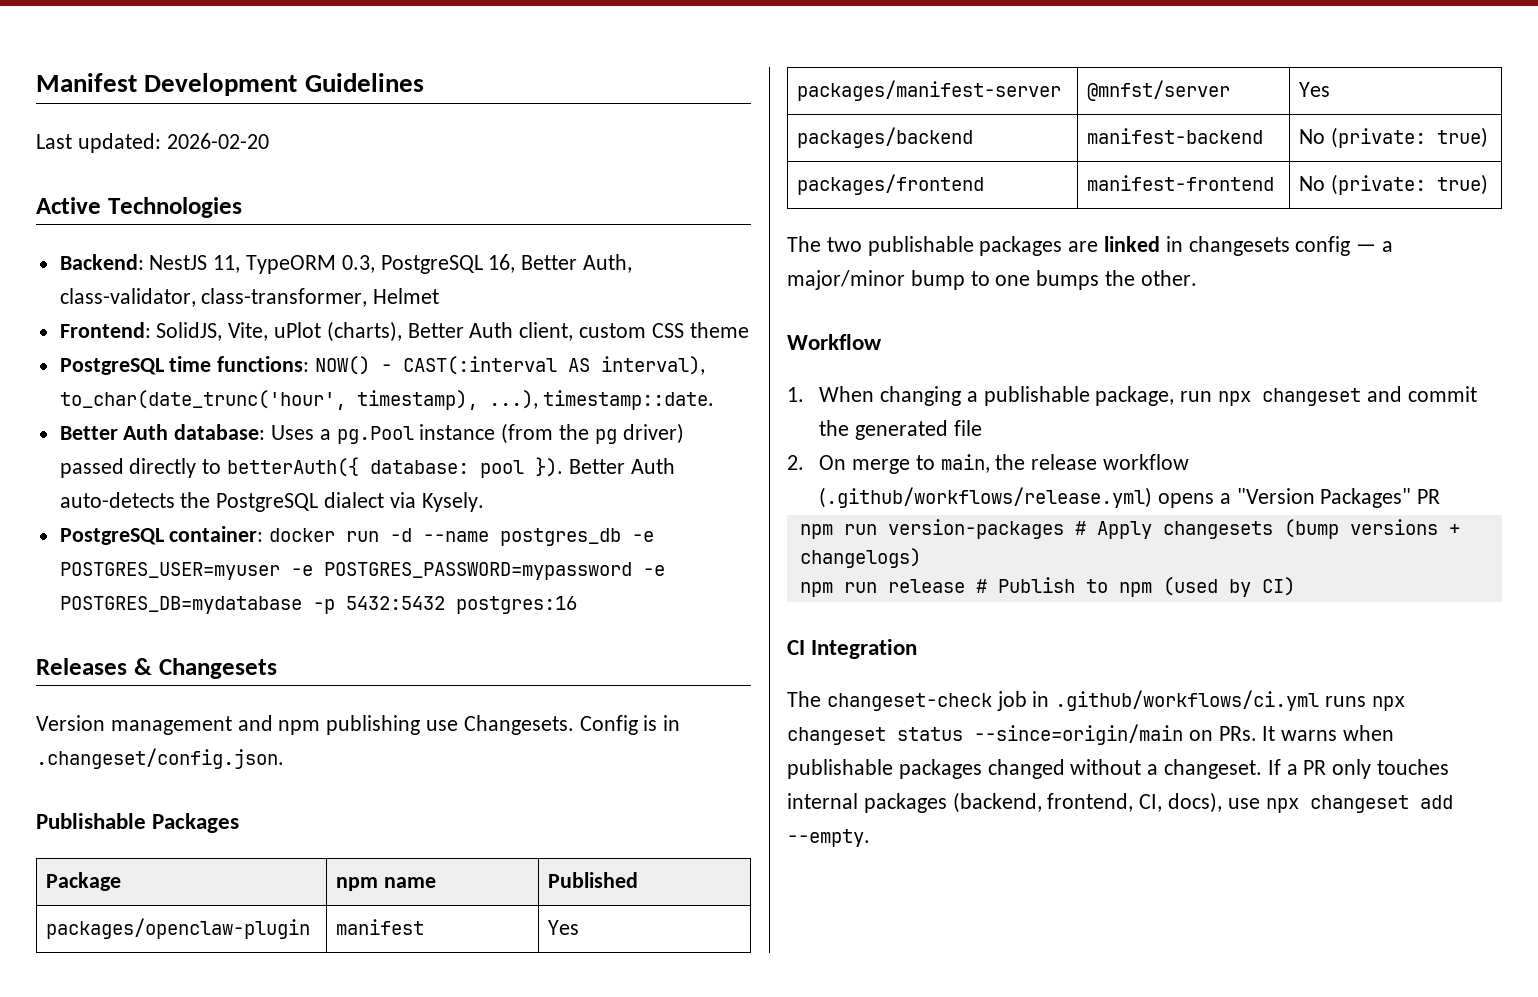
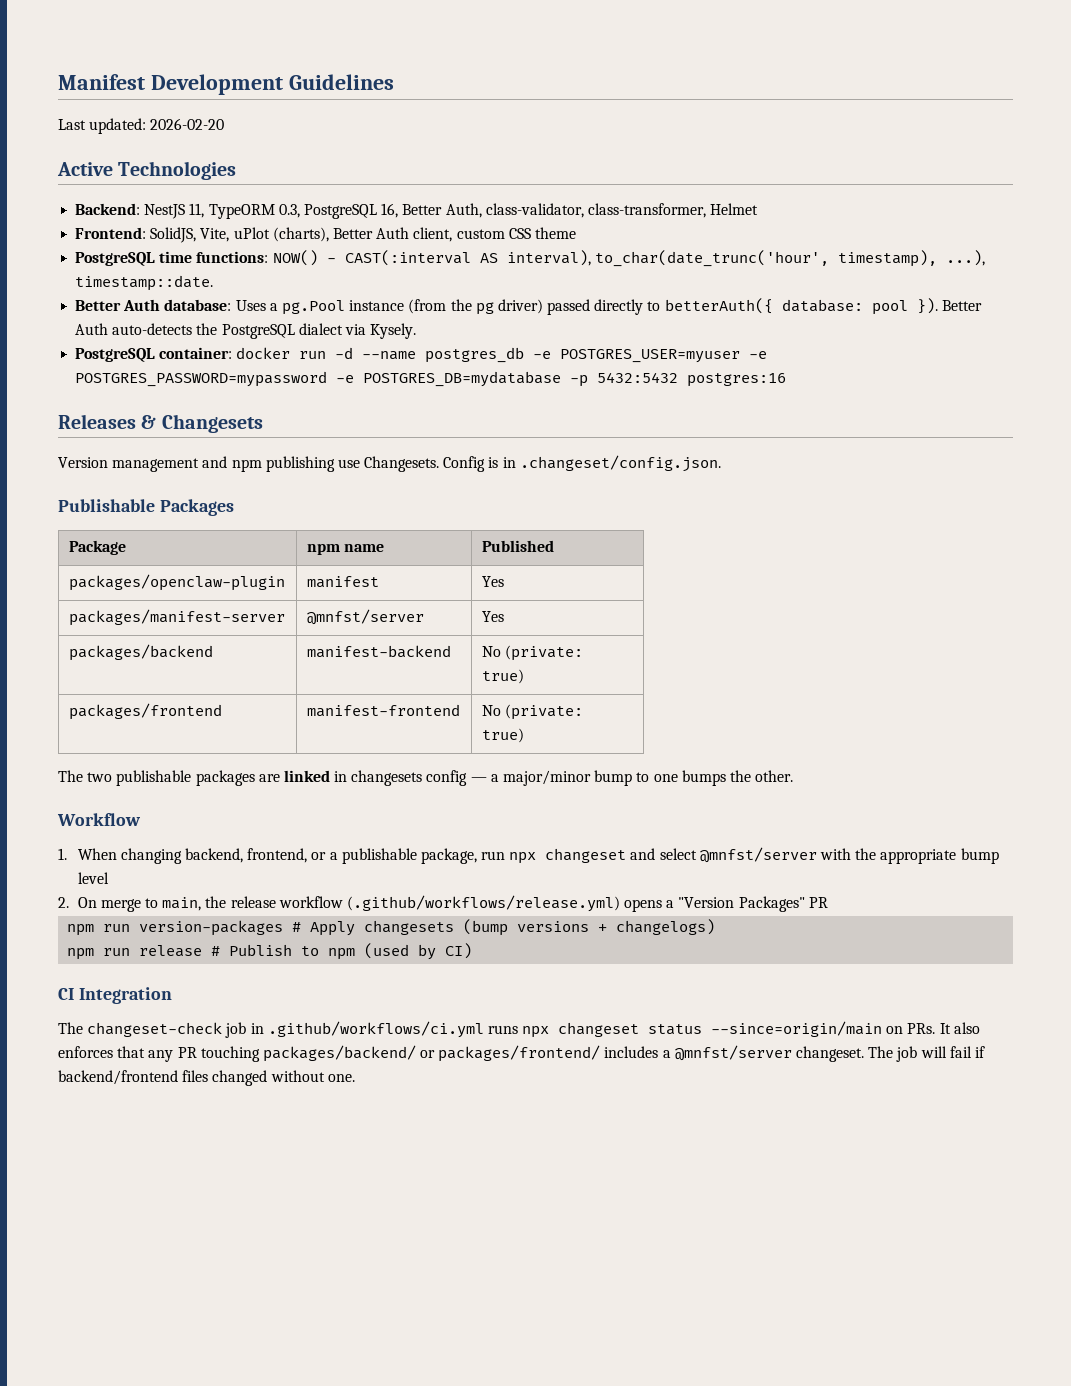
(961, 396) none -> [184,848,327,863] backend, frontend, or
[1407,386,1477,402] [819,420,982,440] commit the generated file -> [659,847,999,864] [77,872,109,884] select @mnfst/server with the appropriate bump level
[1281,725,1395,741] [787,759,1450,779] [787,792,1453,813] [787,829,870,847] warns when publishable packages changed without a changeset. If a PR only touches internal packages (backend, frontend, CI, docs), use npx changeset add --empty. -> [953,1022,980,1034] [58,1045,985,1062] [58,1070,355,1086] also enforces that any PR touching packages/backend/ or packages/frontend/ includes a @mnfst/server changeset. The job will fail if backend/frontend files changed without one.

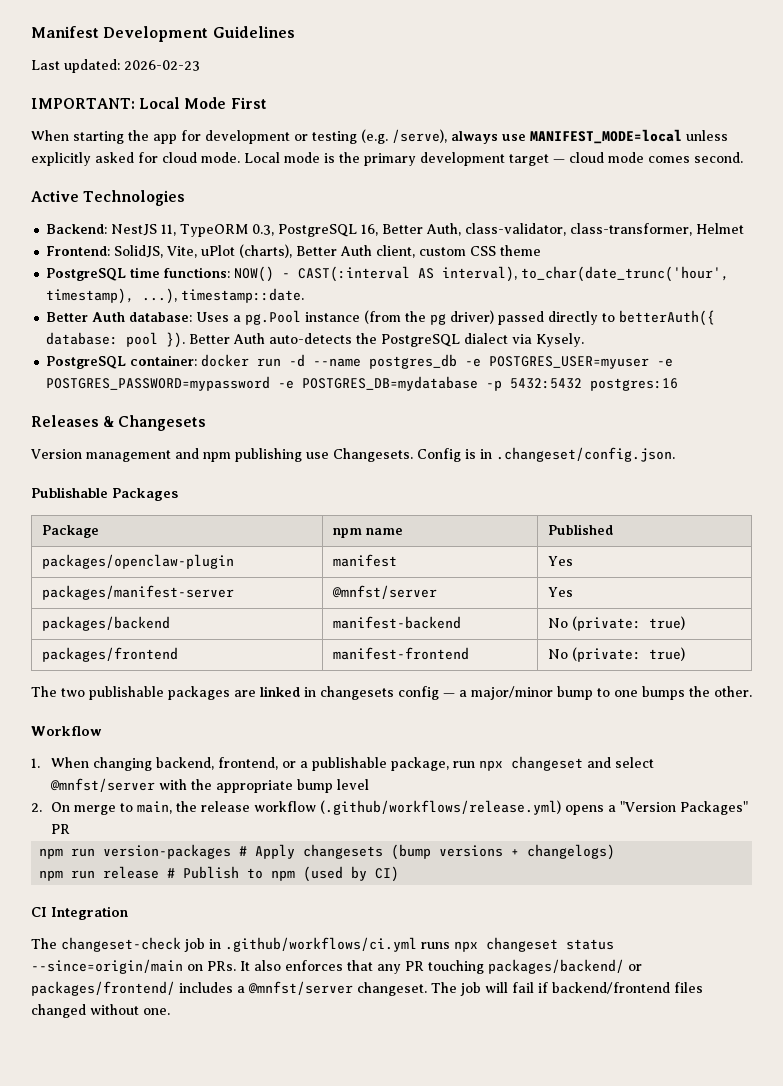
[150,118,225,130] 2026-02-20 -> [124,60,200,71] [31,97,267,109] [31,129,728,144] [31,152,743,166] 2026-02-23 // IMPORTANT: Local Mode First // When starting the app for development or testing (e.g. /serve), always use MANIFEST_MODE=local unless explicitly asked for cloud mode. Local mode is the primary development target — cloud mode comes second.

